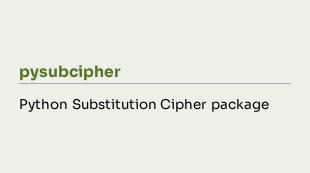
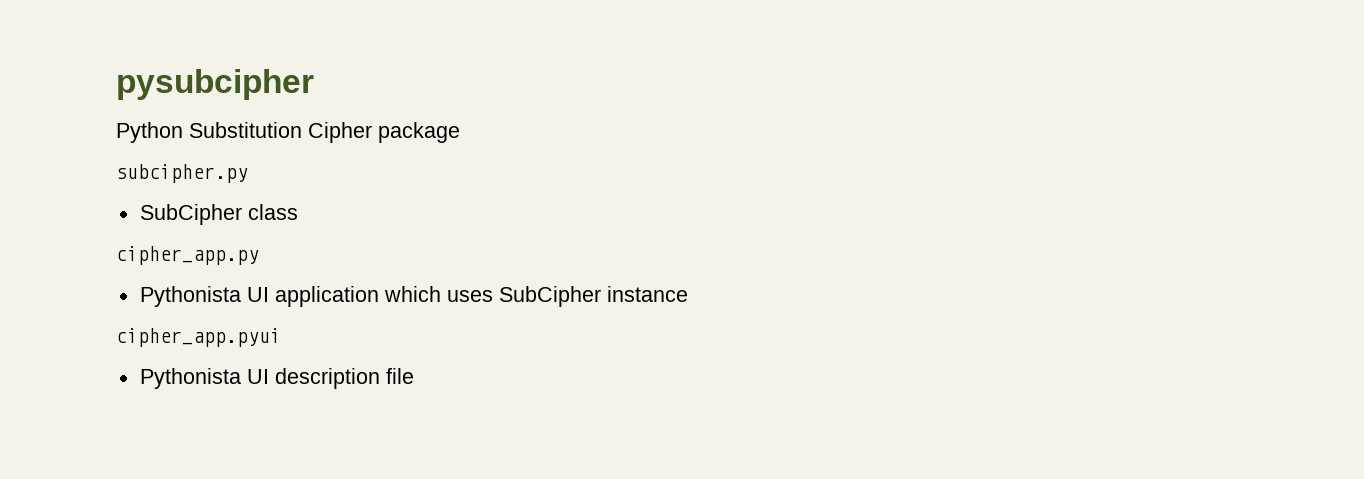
(269, 105) none -> [116,164,248,183] [139,204,298,225] [116,246,259,265] [139,286,688,307] [116,328,281,347] [139,368,414,389] // subcipher.py // SubCipher class // cipher_app.py // Pythonista UI application which uses SubCipher instance // cipher_app.pyui // Pythonista UI description file

